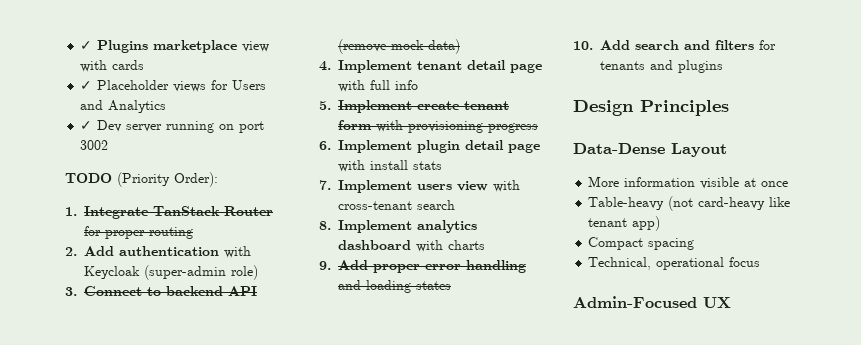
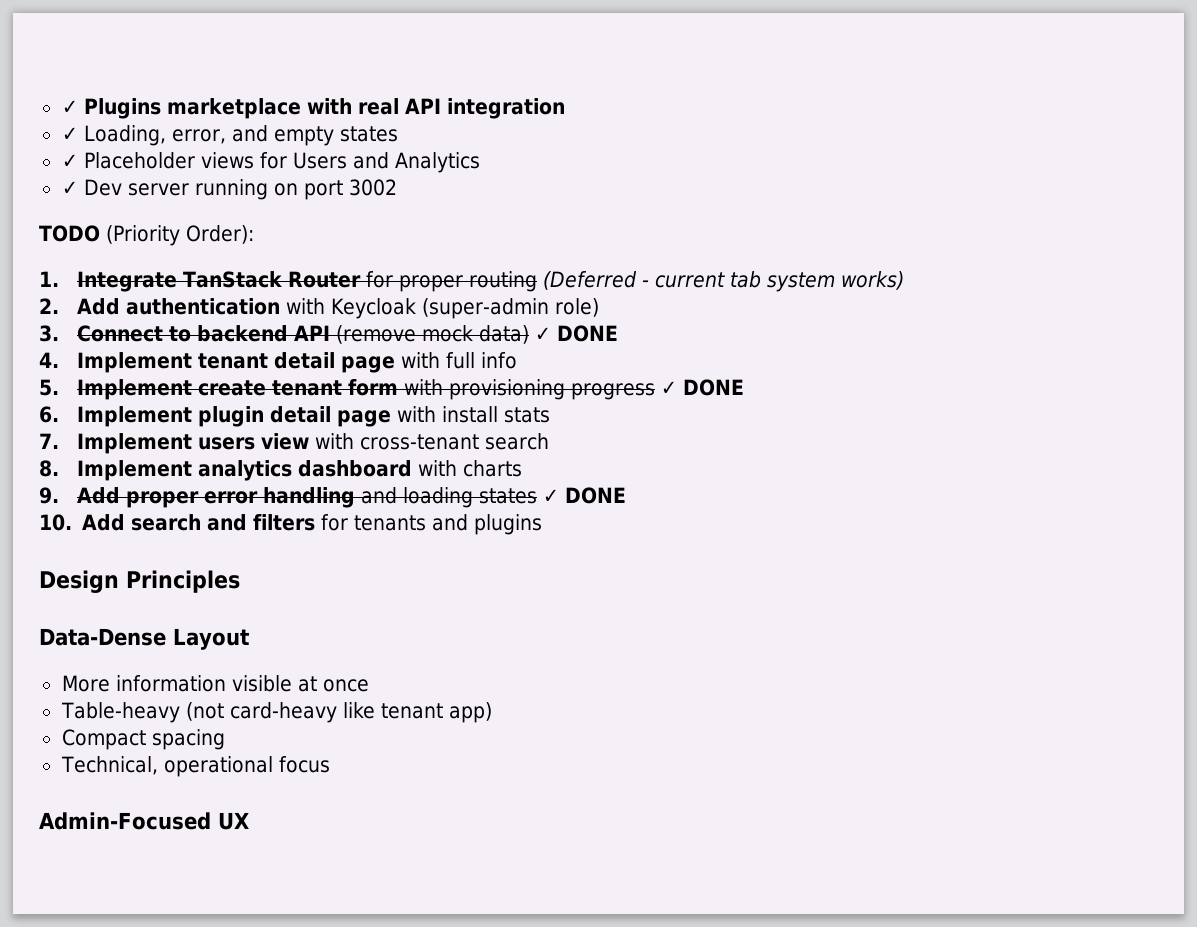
[242,41,270,52] [80,60,145,72] view with cards -> [306,98,565,119] [61,125,398,146] with real API integration // ✓ Loading, error, and empty states
(193, 233) none -> [543,271,905,292] (Deferred - current tab system works)
(460, 46) none -> [535,325,619,342] ✓ DONE
(538, 128) none -> [661,379,745,396] ✓ DONE
(451, 285) none -> [543,487,627,504] ✓ DONE

